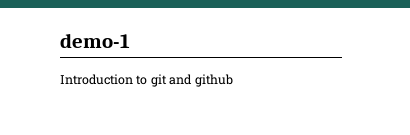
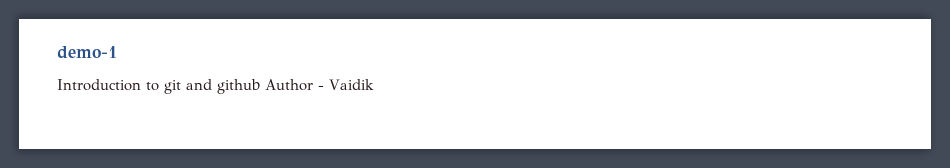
(233, 80) none -> [265,79,374,91] Author - Vaidik

